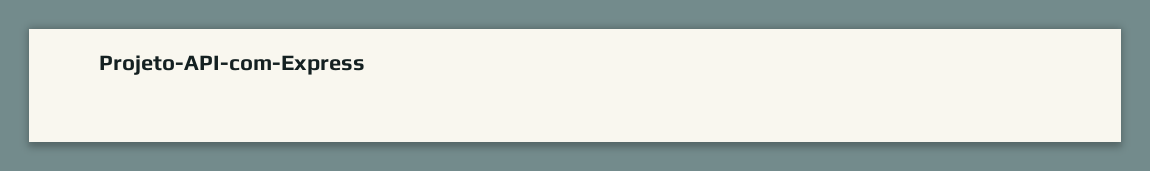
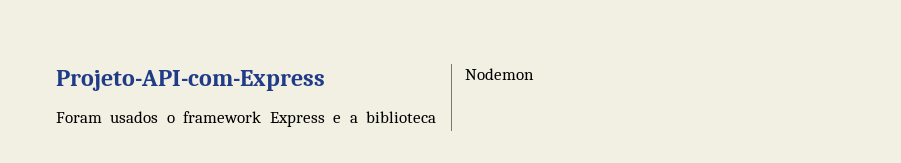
(365, 65) none -> [56,111,436,127] [465,68,534,80] // Foram usados o framework Express e a biblioteca Nodemon

